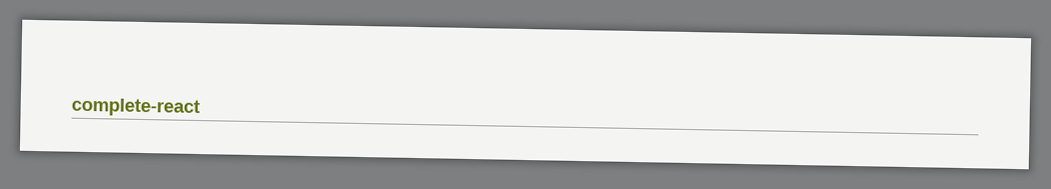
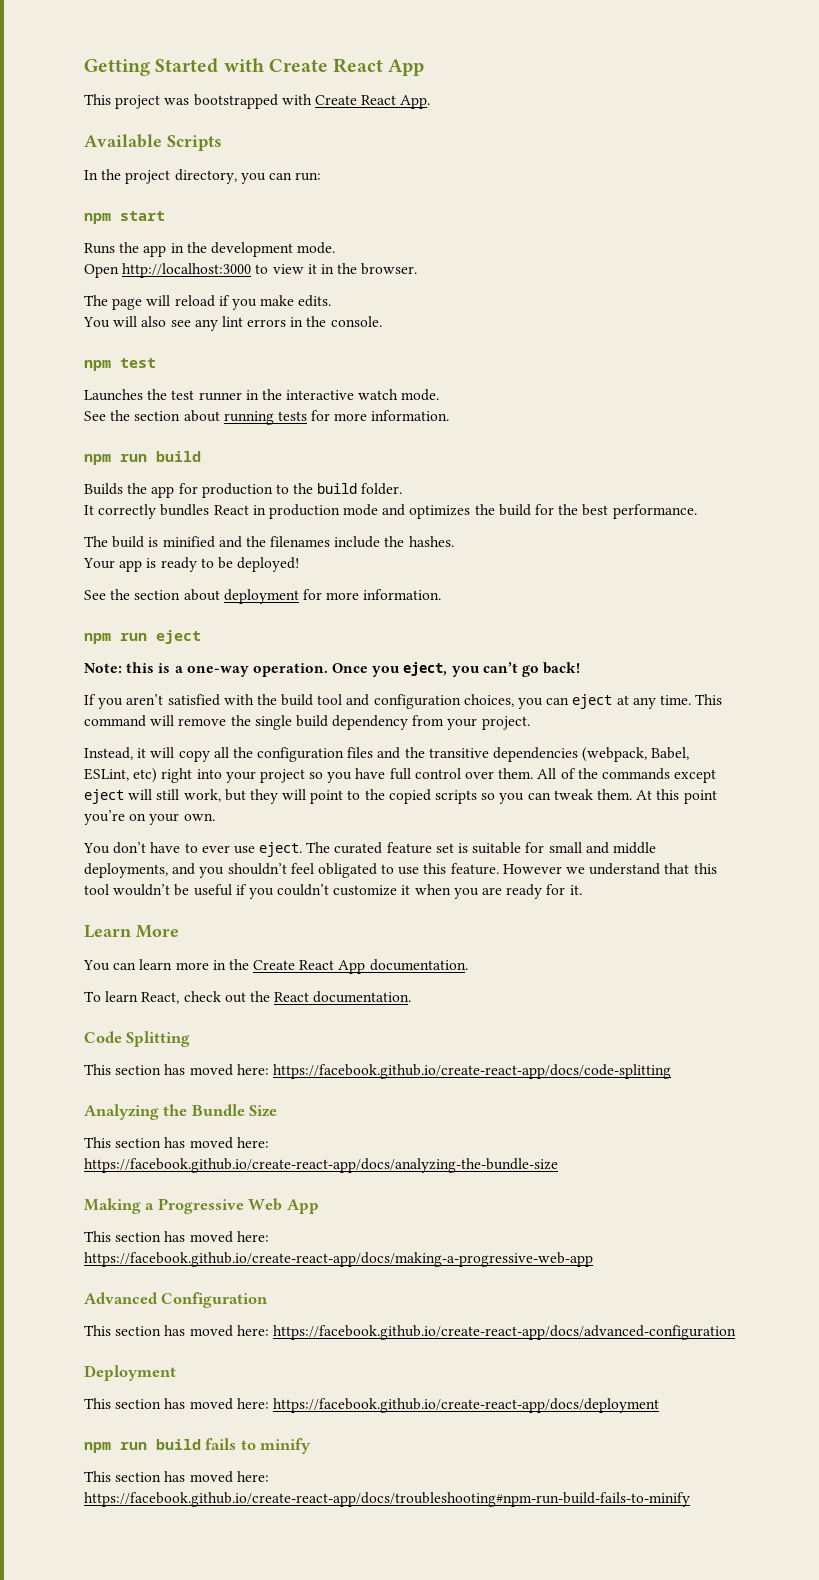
[71,97,200,118] complete-react -> [84,58,425,76] [84,94,431,109] [84,134,222,151] [84,169,322,184] [84,211,165,224] [84,242,336,257] [84,263,418,278] [84,295,332,310] [83,316,382,331] [84,358,156,371] [84,389,440,401] [84,410,450,425] [84,451,201,465] [84,483,403,498] [84,504,697,519] [84,536,454,548] [83,557,300,572] [84,589,442,604] [84,630,201,644] [84,662,581,677] [84,694,723,709] [84,715,530,730] [84,747,690,762] [84,768,717,783] [84,789,717,804] [84,810,215,825] [83,842,656,857] [84,863,717,878] [84,884,582,899] [84,925,179,938] [83,959,468,974] [84,991,412,1004] [84,1031,191,1047] [84,1064,671,1079] [84,1104,278,1120] [84,1137,269,1149] [84,1158,558,1173] [84,1198,319,1214] [84,1231,269,1243] [84,1252,593,1267] [84,1292,269,1308] [84,1325,736,1340] [84,1365,176,1381] [84,1398,659,1413] [84,1438,312,1454] [84,1471,269,1483] [84,1492,690,1507] Getting Started with Create React App // This project was bootstrapped with Create React App. // Available Scripts // In the project directory, you can run: // npm start // Runs the app in the development mode. // Open http://localhost:3000 to view it in the browser. // The page will reload if you make edits. // You will also see any lint errors in the console. // npm test // Launches the test runner in the interactive watch mode. // See the section about running tests for more information. // npm run build // Builds the app for production to the build folder. // It correctly bundles React in production mode and optimizes the build for the best performance. // The build is minified and the filenames include the hashes. // Your app is ready to be deployed! // See the section about deployment for more information. // npm run eject // Note: this is a one-way operation. Once you eject, you can’t go back! // If you aren’t satisfied with the build tool and configuration choices, you can eject at any time. This command will remove the single build dependency from your project. // Instead, it will copy all the configuration files and the transitive dependencies (webpack, Babel, ESLint, etc) right into your project so you have full control over them. All of the commands except eject will still work, but they will point to the copied scripts so you can tweak them. At this point you’re on your own. // You don’t have to ever use eject. The curated feature set is suitable for small and middle deployments, and you shouldn’t feel obligated to use this feature. However we understand that this tool wouldn’t be useful if you couldn’t customize it when you are ready for it. // Learn More // You can learn more in the Create React App documentation. // To learn React, check out the React documentation. // Code Splitting // This section has moved here: https://facebook.github.io/create-react-app/docs/code-splitting // Analyzing the Bundle Size // This section has moved here: https://facebook.github.io/create-react-app/docs/analyzing-the-bundle-size // Making a Progressive Web App // This section has moved here: https://facebook.github.io/create-react-app/docs/making-a-progressive-web-app // Advanced Configuration // This section has moved here: https://facebook.github.io/create-react-app/docs/advanced-configuration // Deployment // This section has moved here: https://facebook.github.io/create-react-app/docs/deployment // npm run build fails to minify // This section has moved here: https://facebook.github.io/create-react-app/docs/troubleshooting#npm-run-build-fails-to-minify

